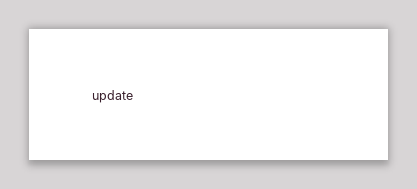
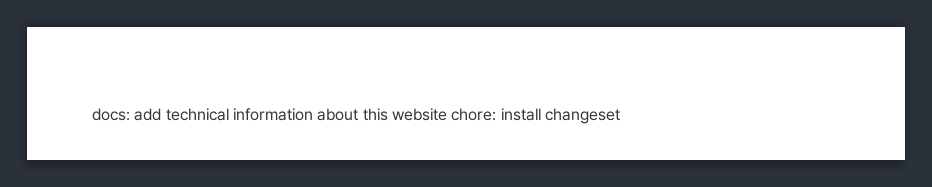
[92,90,133,103] update -> [92,108,620,124] docs: add technical information about this website chore: install changeset

